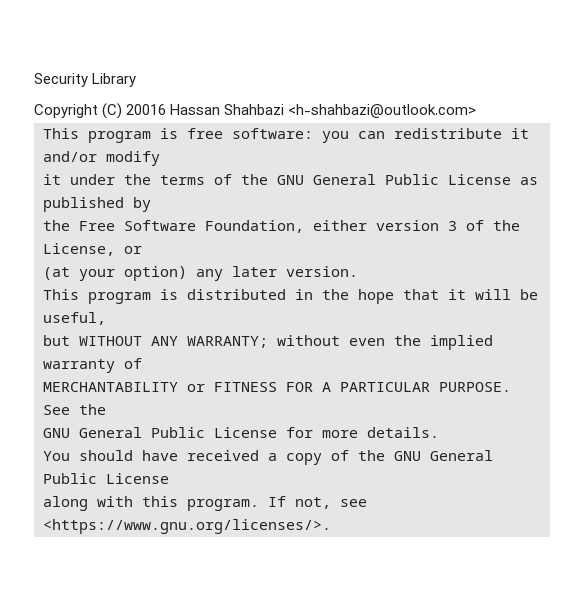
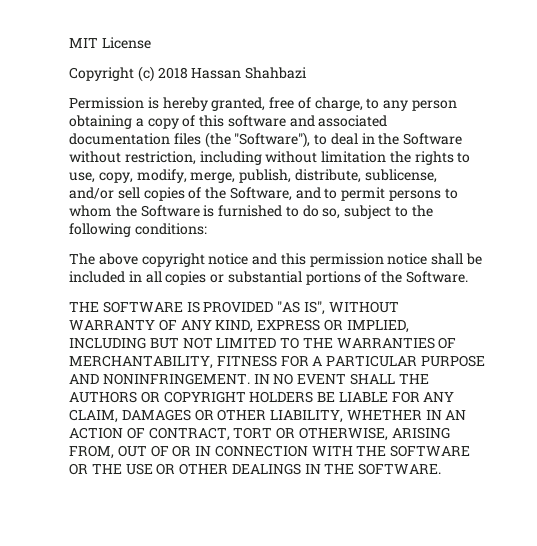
[34,73,137,87] Security Library -> [69,37,151,49] MIT License
[102,103,167,119] (C) 20016 -> [137,66,188,82] (c) 2018
[288,104,477,118] [43,128,529,143] [43,151,160,166] [43,174,538,185] [43,197,151,212] [43,220,520,233] [43,243,142,256] [43,266,358,281] [43,289,538,304] [43,312,106,325] [43,335,493,350] [43,358,142,373] [43,382,511,392] [43,404,106,415] [43,427,439,438] [43,450,493,465] [43,473,169,484] [43,496,367,511] [43,519,331,534] <h-shahbazi@outlook.com> // This program is free software: you can redistribute it and/or modify // it under the terms of the GNU General Public License as published by // the Free Software Foundation, either version 3 of the License, or // (at your option) any later version. // This program is distributed in the hope that it will be useful, // but WITHOUT ANY WARRANTY; without even the implied warranty of // MERCHANTABILITY or FITNESS FOR A PARTICULAR PURPOSE. See the // GNU General Public License for more details. // You should have received a copy of the GNU General Public License // along with this program. If not, see <https://www.gnu.org/licenses/>. -> [69,97,458,111] [69,115,388,129] [69,132,463,148] [69,151,471,165] [69,169,437,183] [69,187,458,201] [69,205,433,219] [69,223,207,237] [69,253,483,267] [69,271,469,285] [69,301,399,315] [69,319,409,333] [69,337,457,349] [69,355,485,369] [69,373,429,385] [69,391,455,403] [69,409,467,423] [69,427,450,441] [69,445,471,459] [69,463,442,475] // Permission is hereby granted, free of charge, to any person obtaining a copy of this software and associated documentation files (the "Software"), to deal in the Software without restriction, including without limitation the rights to use, copy, modify, merge, publish, distribute, sublicense, and/or sell copies of the Software, and to permit persons to whom the Software is furnished to do so, subject to the following conditions: // The above copyright notice and this permission notice shall be included in all copies or substantial portions of the Software. // THE SOFTWARE IS PROVIDED "AS IS", WITHOUT WARRANTY OF ANY KIND, EXPRESS OR IMPLIED, INCLUDING BUT NOT LIMITED TO THE WARRANTIES OF MERCHANTABILITY, FITNESS FOR A PARTICULAR PURPOSE AND NONINFRINGEMENT. IN NO EVENT SHALL THE AUTHORS OR COPYRIGHT HOLDERS BE LIABLE FOR ANY CLAIM, DAMAGES OR OTHER LIABILITY, WHETHER IN AN ACTION OF CONTRACT, TORT OR OTHERWISE, ARISING FROM, OUT OF OR IN CONNECTION WITH THE SOFTWARE OR THE USE OR OTHER DEALINGS IN THE SOFTWARE.

